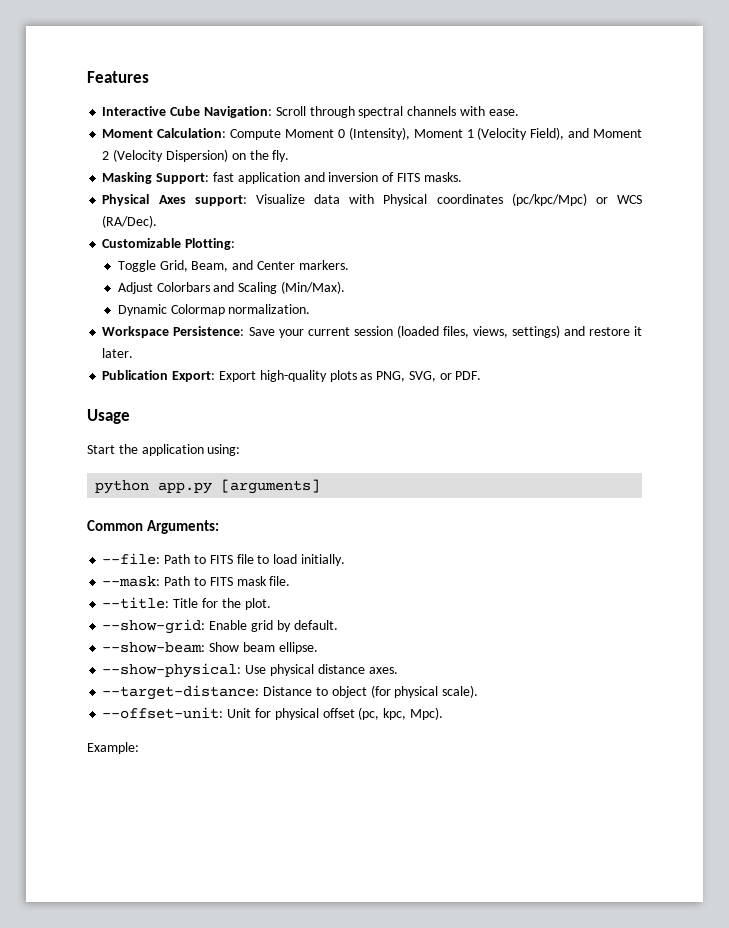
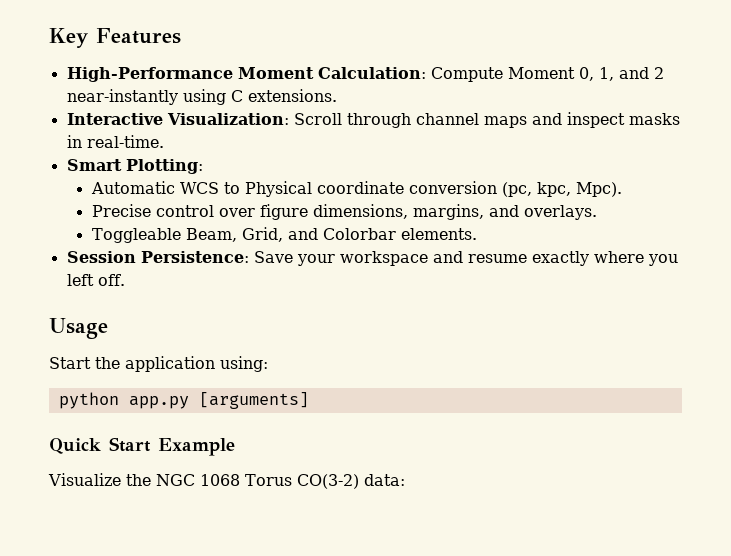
(87, 77) none -> [49,28,88,48] Key
[102,106,519,118] [102,127,642,140] [102,149,290,162] [102,172,462,184] [102,193,643,206] [102,215,158,228] [102,238,236,250] [117,260,349,272] [117,281,346,294] [117,304,311,316] [102,325,642,338] [102,348,134,358] [102,370,482,382] Interactive Cube Navigation: Scroll through spectral channels with ease. // Moment Calculation: Compute Moment 0 (Intensity), Moment 1 (Velocity Field), and Moment 2 (Velocity Dispersion) on the fly. // Masking Support: fast application and inversion of FITS masks. // Physical Axes support: Visualize data with Physical coordinates (pc/kpc/Mpc) or WCS (RA/Dec). // Customizable Plotting: // Toggle Grid, Beam, and Center markers. // Adjust Colorbars and Scaling (Min/Max). // Dynamic Colormap normalization. // Workspace Persistence: Save your current session (loaded files, views, settings) and restore it later. // Publication Export: Export high-quality plots as PNG, SVG, or PDF. -> [66,67,664,82] [66,89,337,105] [66,112,680,128] [66,135,164,148] [66,159,203,174] [90,181,622,197] [91,204,597,220] [91,227,477,243] [66,251,678,266] [66,274,125,286] High-Performance Moment Calculation: Compute Moment 0, 1, and 2 near-instantly using C extensions. // Interactive Visualization: Scroll through channel maps and inspect masks in real-time. // Smart Plotting: // Automatic WCS to Physical coordinate conversion (pc, kpc, Mpc). // Precise control over figure dimensions, margins, and overlays. // Toggleable Beam, Grid, and Colorbar elements. // Session Persistence: Save your workspace and resume exactly where you left off.
[87,520,220,534] [102,553,345,566] [102,576,291,587] [102,597,271,610] [102,619,338,634] [102,642,318,654] [102,663,398,678] [102,685,479,700] [102,707,443,720] [87,742,139,754] Common Arguments: // --file: Path to FITS file to load initially. // --mask: Path to FITS mask file. // --title: Title for the plot. // --show-grid: Enable grid by default. // --show-beam: Show beam ellipse. // --show-physical: Use physical distance axes. // --target-distance: Distance to object (for physical scale). // --offset-unit: Unit for physical offset (pc, kpc, Mpc). // Example: -> [49,437,235,456] [48,473,405,489] Quick Start Example // Visualize the NGC 1068 Torus CO(3-2) data:

